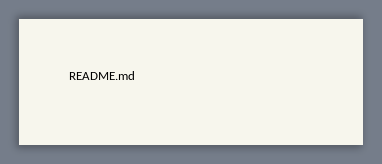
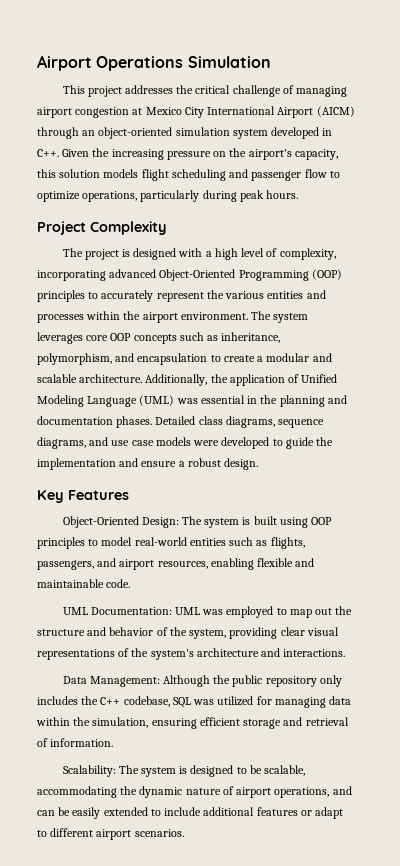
[69,71,135,80] README.md -> [37,55,271,71] [62,85,348,97] [37,106,355,118] [37,127,333,139] [37,148,338,160] [37,169,340,181] [37,190,299,202] [37,221,167,235] [62,248,336,260] [37,269,342,281] [37,290,326,302] [37,311,309,323] [37,332,281,344] [37,353,332,365] [37,374,338,386] [37,395,347,407] [37,416,325,428] [37,437,334,449] [37,458,259,470] [37,490,129,503] [62,516,333,528] [37,537,305,549] [37,558,315,570] [37,579,131,588] [62,606,353,618] [37,627,339,639] [37,648,346,660] [62,675,342,687] [37,696,352,708] [36,717,349,729] [37,738,114,747] [62,765,306,777] [37,786,352,798] [37,807,344,819] [37,828,184,840] Airport Operations Simulation // This project addresses the critical challenge of managing airport congestion at Mexico City International Airport (AICM) through an object-oriented simulation system developed in C++. Given the increasing pressure on the airport's capacity, this solution models flight scheduling and passenger flow to optimize operations, particularly during peak hours. // Project Complexity // The project is designed with a high level of complexity, incorporating advanced Object-Oriented Programming (OOP) principles to accurately represent the various entities and processes within the airport environment. The system leverages core OOP concepts such as inheritance, polymorphism, and encapsulation to create a modular and scalable architecture. Additionally, the application of Unified Modeling Language (UML) was essential in the planning and documentation phases. Detailed class diagrams, sequence diagrams, and use case models were developed to guide the implementation and ensure a robust design. // Key Features // Object-Oriented Design: The system is built using OOP principles to model real-world entities such as flights, passengers, and airport resources, enabling flexible and maintainable code. // UML Documentation: UML was employed to map out the structure and behavior of the system, providing clear visual representations of the system's architecture and interactions. // Data Management: Although the public repository only includes the C++ codebase, SQL was utilized for managing data within the simulation, ensuring efficient storage and retrieval of information. // Scalability: The system is designed to be scalable, accommodating the dynamic nature of airport operations, and can be easily extended to include additional features or adapt to different airport scenarios.

